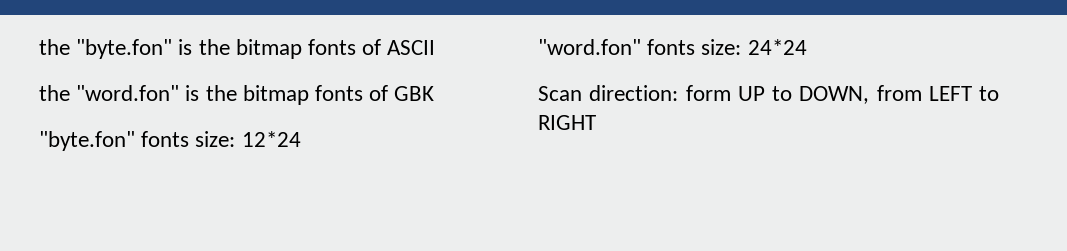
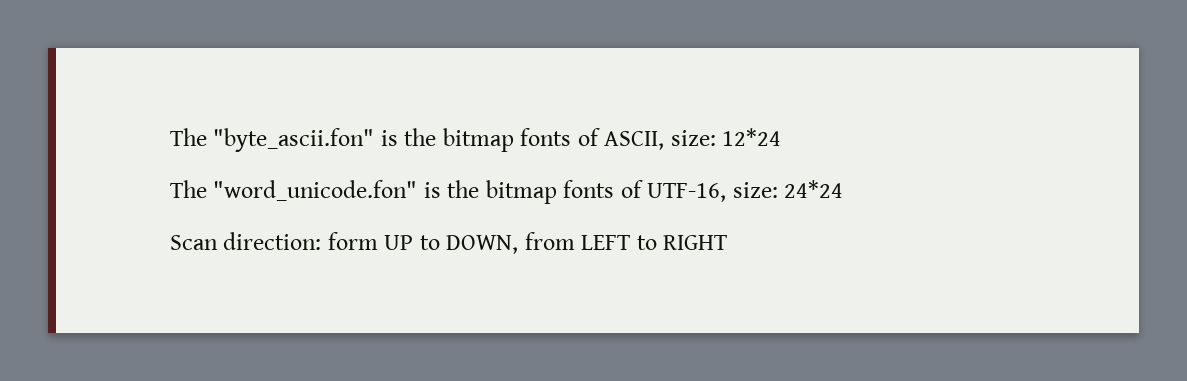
[39,39,436,59] [39,85,435,105] [39,131,301,151] [538,39,696,55] the "byte.fon" is the bitmap fonts of ASCII // the "word.fon" is the bitmap fonts of GBK // "byte.fon" fonts size: 12*24 // "word.fon" fonts -> [170,128,782,152] [170,180,727,204] The "byte_ascii.fon" is the bitmap fonts of ASCII, size: 12*24 // The "word_unicode.fon" is the bitmap fonts of UTF-16,

